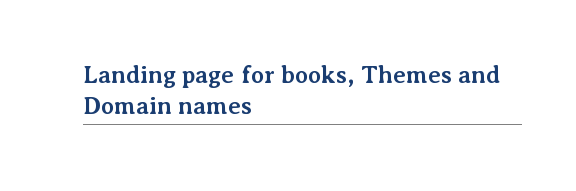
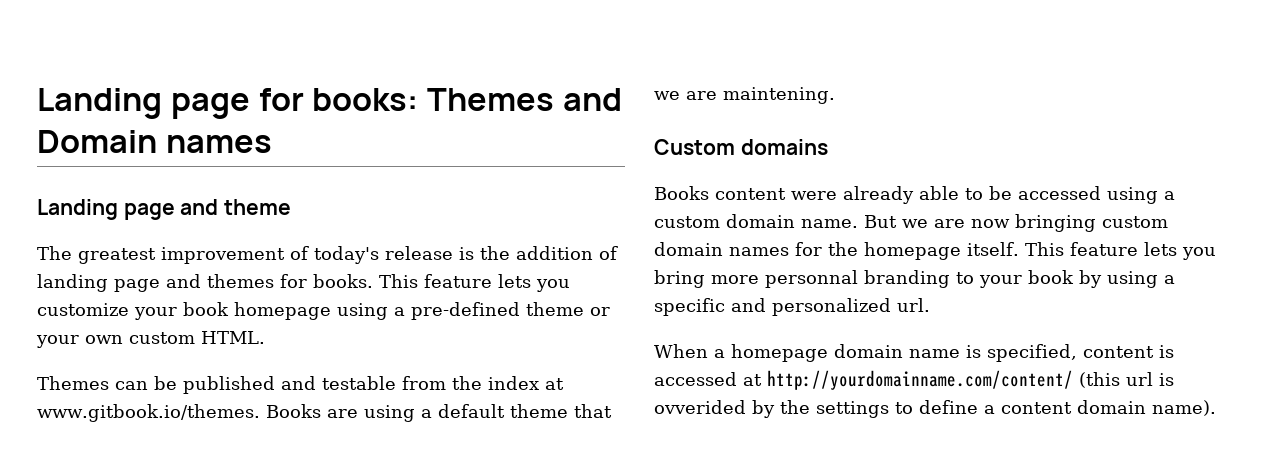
[281,65,355,87] books, -> [312,88,419,111] books:
(253, 108) none -> [37,199,292,220] [37,246,618,264] [37,274,570,292] [37,302,610,320] [36,331,265,348] [37,376,564,394] [37,404,612,422] [654,87,835,104] [654,139,828,155] [654,186,1175,204] [654,214,1168,232] [654,242,1216,260] [654,270,1175,288] [654,298,930,316] [654,344,1174,362] [654,370,1174,390] [654,400,1216,418] // Landing page and theme // The greatest improvement of today's release is the addition of landing page and themes for books. This feature lets you customize your book homepage using a pre-defined theme or your own custom HTML. // Themes can be published and testable from the index at www.gitbook.io/themes. Books are using a default theme that we are maintening. // Custom domains // Books content were already able to be accessed using a custom domain name. But we are now bringing custom domain names for the homepage itself. This feature lets you bring more personnal branding to your book by using a specific and personalized url. // When a homepage domain name is specified, content is accessed at http://yourdomainname.com/content/ (this url is ovverided by the settings to define a content domain name).

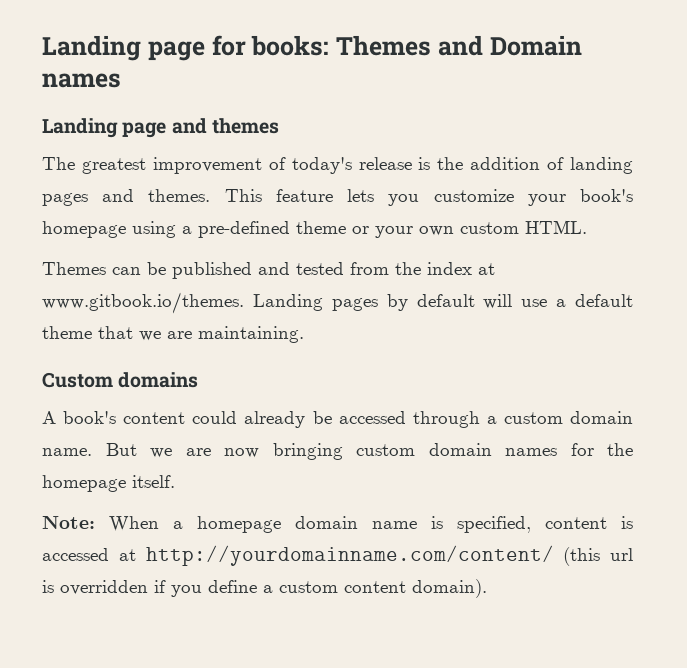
[224,199,292,215] theme -> [211,118,279,134] themes
[114,274,373,292] page and themes for books. -> [42,189,211,206] pages and themes.
[183,302,229,316] book -> [580,189,633,202] book's
[322,376,396,390] testable -> [296,262,344,275] tested
[265,404,415,422] Books are using -> [252,294,548,311] Landing pages by default will use
[723,87,835,104] maintening. -> [198,326,304,343] maintaining.
[654,186,983,204] Books content were already able to -> [42,411,306,428] A book's content could already
[1107,187,1158,204] using -> [412,411,480,428] through
[1025,242,1216,260] [654,270,1175,288] [654,298,930,316] This feature lets you bring more personnal branding to your book by using a specific and personalized url. // -> [42,516,95,529] // Note:
[654,400,1216,418] ovverided by the settings to define a content domain name). -> [60,579,487,598] overridden if you define a custom content domain).

